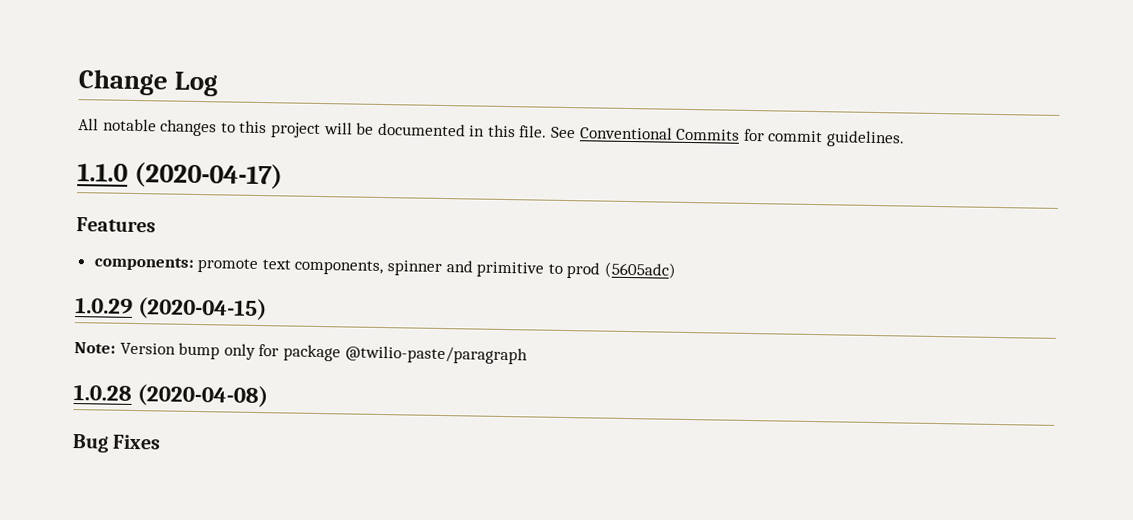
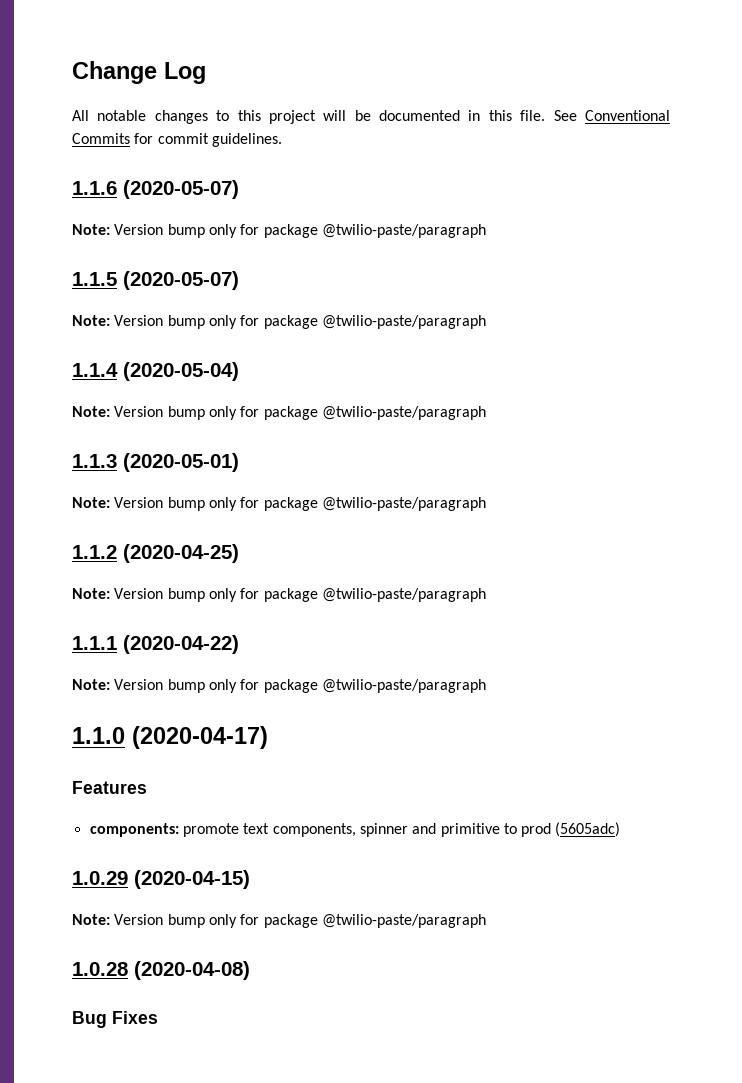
(906, 139) none -> [72,180,239,199] [72,224,486,238] [72,271,239,290] [72,315,486,329] [72,362,239,381] [72,406,486,420] [72,453,239,472] [72,497,486,511] [72,544,239,563] [72,588,486,602] [72,635,239,654] [72,679,486,693] // 1.1.6 (2020-05-07) // Note: Version bump only for package @twilio-paste/paragraph // 1.1.5 (2020-05-07) // Note: Version bump only for package @twilio-paste/paragraph // 1.1.4 (2020-05-04) // Note: Version bump only for package @twilio-paste/paragraph // 1.1.3 (2020-05-01) // Note: Version bump only for package @twilio-paste/paragraph // 1.1.2 (2020-04-25) // Note: Version bump only for package @twilio-paste/paragraph // 1.1.1 (2020-04-22) // Note: Version bump only for package @twilio-paste/paragraph

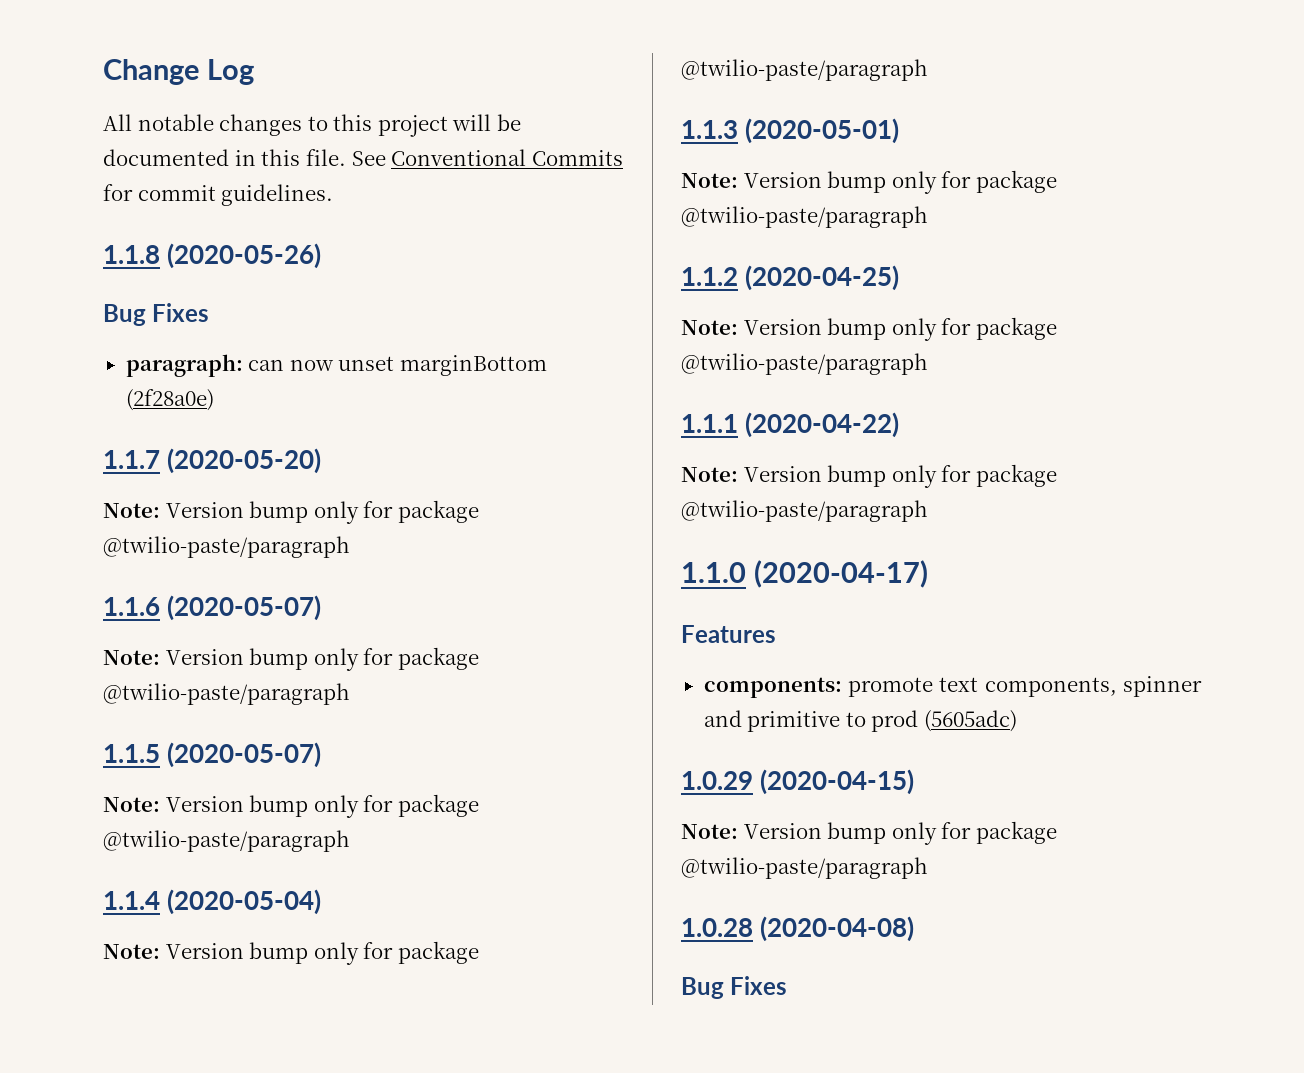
(282, 140) none -> [103,243,322,269] [103,303,210,326] [125,354,547,377] [125,389,214,411] [103,448,322,474] [103,500,479,524] [103,536,350,558] // 1.1.8 (2020-05-26) // Bug Fixes // paragraph: can now unset marginBottom (2f28a0e) // 1.1.7 (2020-05-20) // Note: Version bump only for package @twilio-paste/paragraph

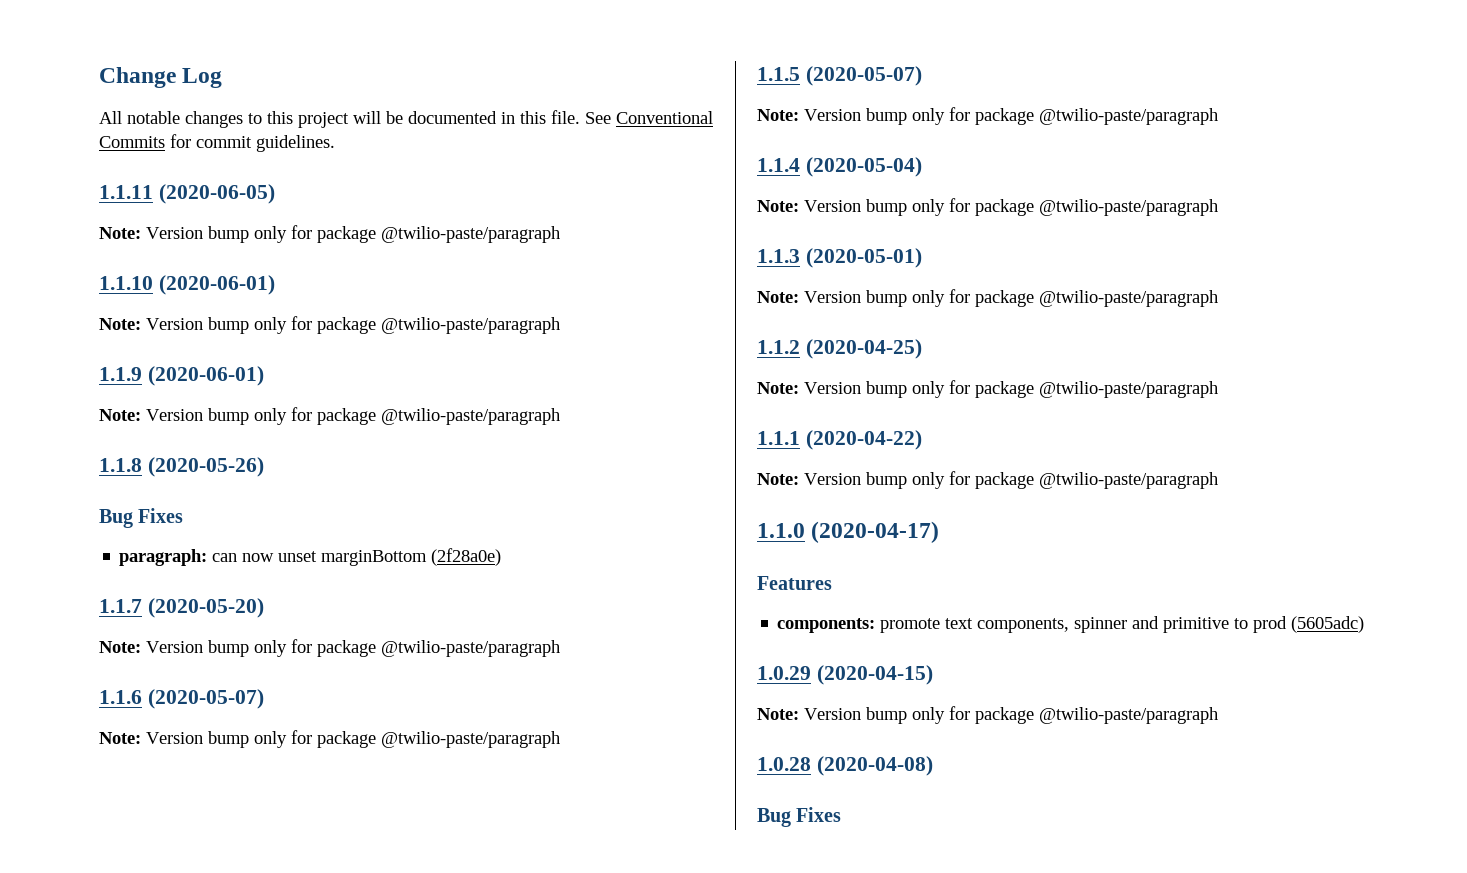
(334, 195) none -> [99,184,275,204] [99,225,560,243] [99,275,275,295] [99,316,560,334] [99,366,264,386] [99,407,560,425] // 1.1.11 (2020-06-05) // Note: Version bump only for package @twilio-paste/paragraph // 1.1.10 (2020-06-01) // Note: Version bump only for package @twilio-paste/paragraph // 1.1.9 (2020-06-01) // Note: Version bump only for package @twilio-paste/paragraph

